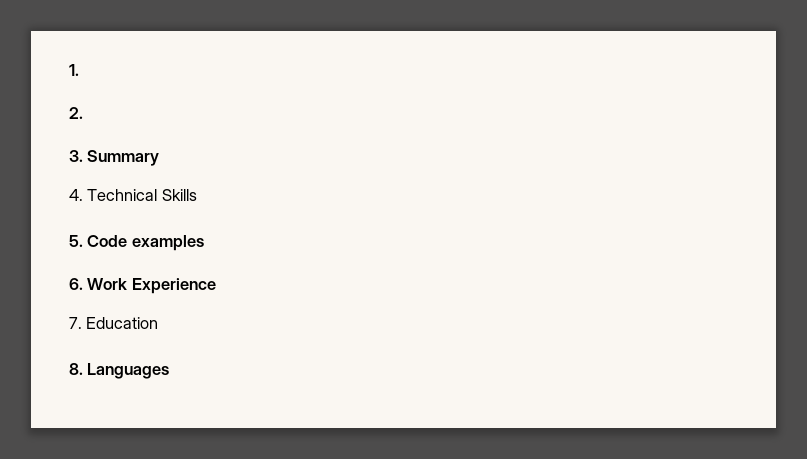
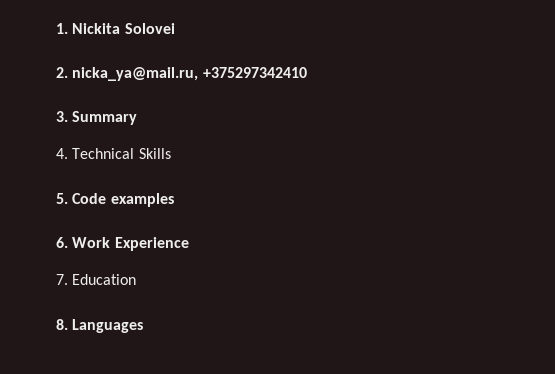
(79, 70) none -> [72,23,175,34] Nickita Solovei
(83, 113) none -> [72,67,307,81] nicka_ya@mail.ru, +375297342410

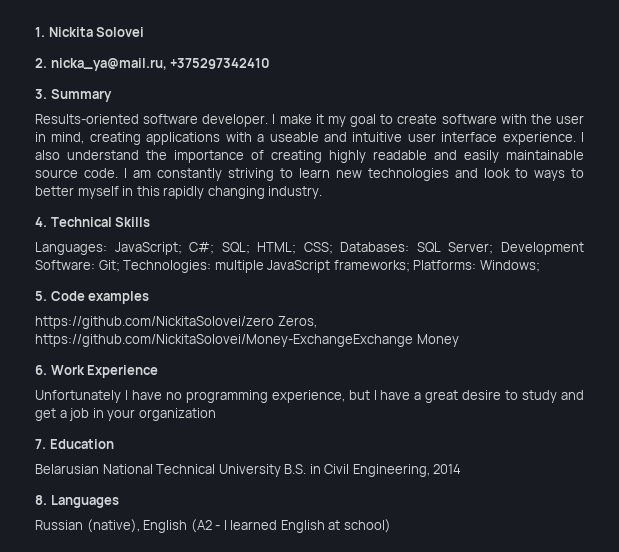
[56,148,171,159] 4. Technical Skills -> [35,114,584,127] [35,132,585,145] [35,150,584,163] [35,168,584,181] [35,186,323,199] [35,217,151,227] [35,242,584,255] [35,260,540,273] Results-oriented software developer. I make it my goal to create software with the user in mind, creating applications with a useable and intuitive user interface experience. I also understand the importance of creating highly readable and easily maintainable source code. I am constantly striving to learn new technologies and look to ways to better myself in this rapidly changing industry. // 4. Technical Skills // Languages: JavaScript; C#; SQL; HTML; CSS; Databases: SQL Server; Development Software: Git; Technologies: multiple JavaScript frameworks; Platforms: Windows;
(174, 200) none -> [35,316,317,329] [35,334,459,347] // https://github.com/NickitaSolovei/zero Zeros, https://github.com/NickitaSolovei/Money-ExchangeExchange Money
[56,274,137,285] [56,319,144,333] 7. Education // 8. Languages -> [35,390,585,403] [35,408,216,421] [35,439,114,449] [35,464,462,477] [35,495,119,508] [35,519,391,533] Unfortunately I have no programming experience, but I have a great desire to study and get a job in your organization // 7. Education // Belarusian National Technical University B.S. in Civil Engineering, 2014 // 8. Languages // Russian (native), English (A2 - I learned English at school)

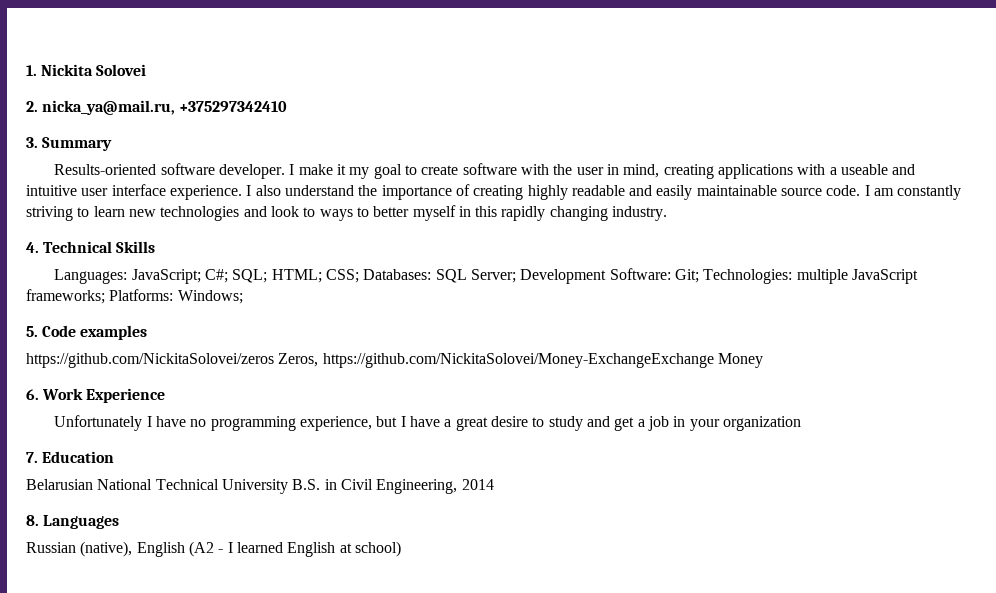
[35,316,274,329] https://github.com/NickitaSolovei/zero -> [26,353,274,368] https://github.com/NickitaSolovei/zeros

